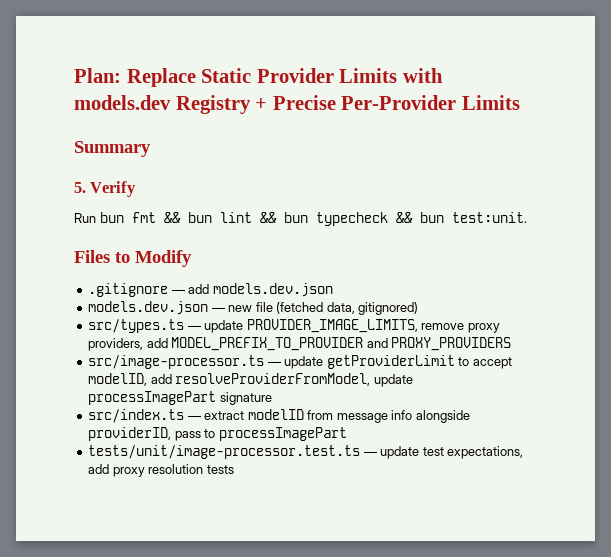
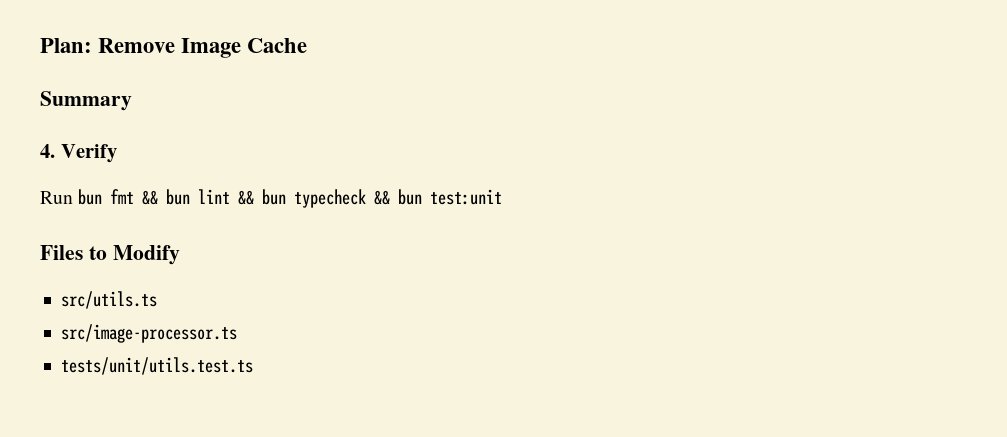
[126,68,443,87] [74,95,520,114] Replace Static Provider Limits with models.dev Registry + Precise Per-Provider Limits -> [98,38,308,58] Remove Image Cache
[74,182,86,193] 5. -> [40,144,55,158] 4.
[451,212,527,223] test:unit. -> [430,189,503,205] test:unit
[88,283,333,297] [88,301,419,315] [88,319,500,333] [88,337,512,351] [88,355,512,369] [88,373,413,387] [88,391,272,405] [88,409,470,423] [88,427,347,441] [88,445,524,459] [88,464,234,477] .gitignore — add models.dev.json // models.dev.json — new file (fetched data, gitignored) // src/types.ts — update PROVIDER_IMAGE_LIMITS, remove proxy providers, add MODEL_PREFIX_TO_PROVIDER and PROXY_PROVIDERS // src/image-processor.ts — update getProviderLimit to accept modelID, add resolveProviderFromModel, update processImagePart signature // src/index.ts — extract modelID from message info alongside providerID, pass to processImagePart // tests/unit/image-processor.test.ts — update test expectations, add proxy resolution tests -> [61,291,158,309] [61,324,238,343] [61,357,254,375] src/utils.ts // src/image-processor.ts // tests/unit/utils.test.ts

